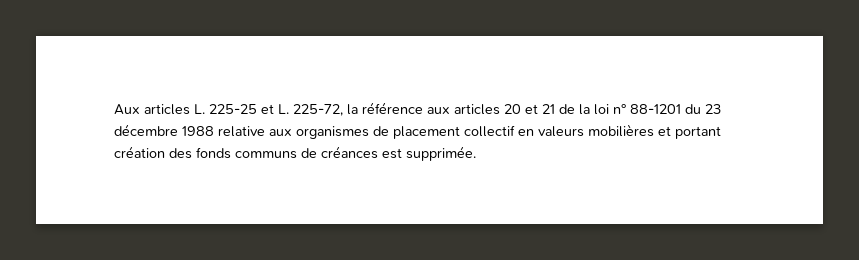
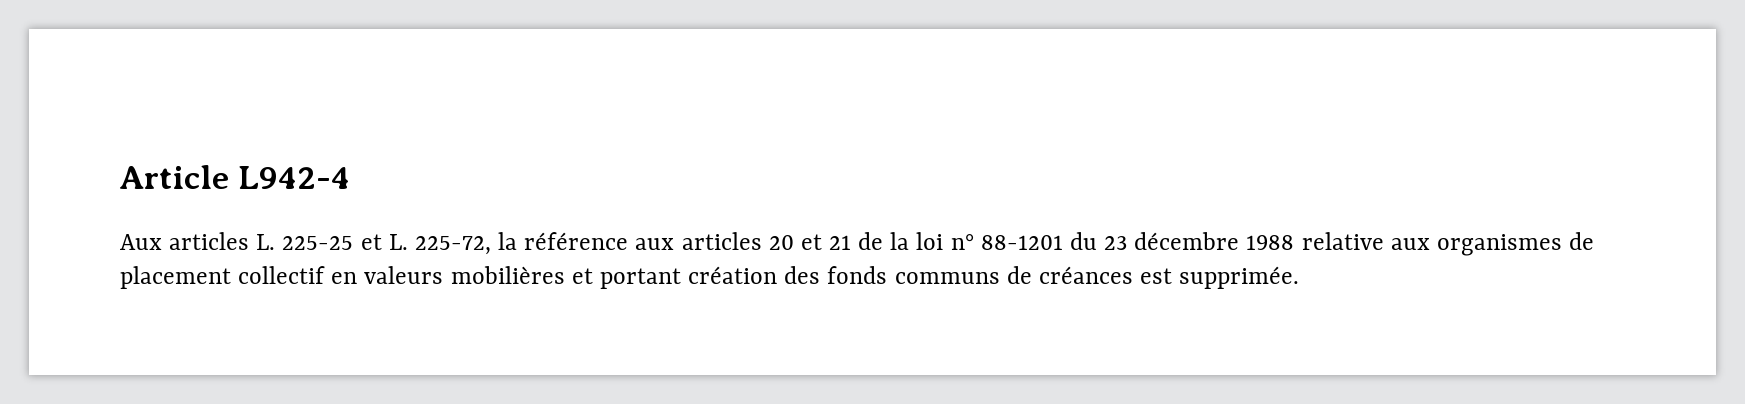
(114, 109) none -> [119,165,351,189] Article L942-4 //

